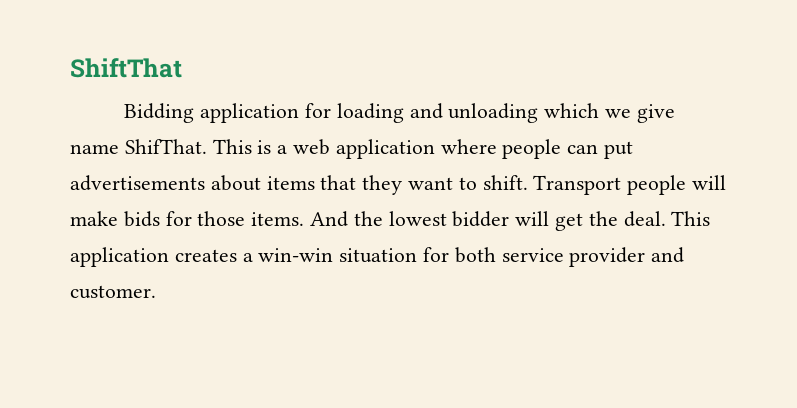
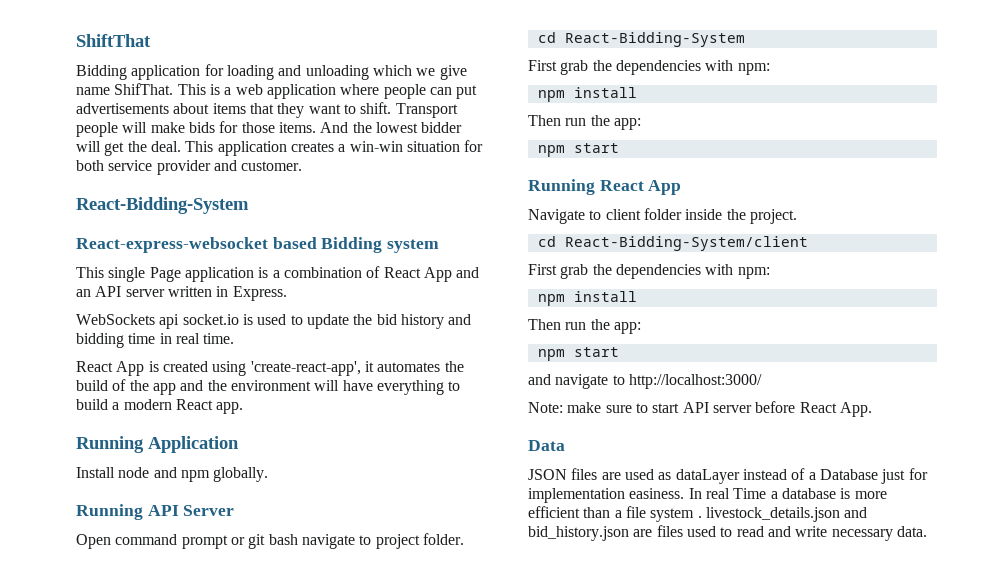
(156, 292) none -> [76,197,249,214] [76,237,440,253] [76,266,480,282] [76,286,287,301] [76,314,472,329] [76,333,235,348] [76,361,464,376] [76,379,461,395] [76,399,244,414] [76,436,239,453] [76,467,269,482] [76,504,235,520] [76,533,464,549] [537,32,745,47] [528,60,770,75] [537,87,637,102] [528,115,641,130] [537,143,619,157] [528,179,682,195] [528,208,797,224] [537,236,808,251] [528,264,770,279] [537,291,637,306] [528,319,641,334] [537,347,619,361] [528,374,762,389] [528,401,872,417] [528,440,565,451] [528,468,928,484] [528,488,887,503] [528,506,868,522] [528,525,927,541] // React-Bidding-System // React-express-websocket based Bidding system // This single Page application is a combination of React App and an API server written in Express. // WebSockets api socket.io is used to update the bid history and bidding time in real time. // React App is created using 'create-react-app', it automates the build of the app and the environment will have everything to build a modern React app. // Running Application // Install node and npm globally. // Running API Server // Open command prompt or git bash navigate to project folder. // cd React-Bidding-System // First grab the dependencies with npm: // npm install // Then run the app: // npm start // Running React App // Navigate to client folder inside the project. // cd React-Bidding-System/client // First grab the dependencies with npm: // npm install // Then run the app: // npm start // and navigate to http://localhost:3000/ // Note: make sure to start API server before React App. // Data // JSON files are used as dataLayer instead of a Database just for implementation easiness. In real Time a database is more efficient than a file system . livestock_details.json and bid_history.json are files used to read and write necessary data.

